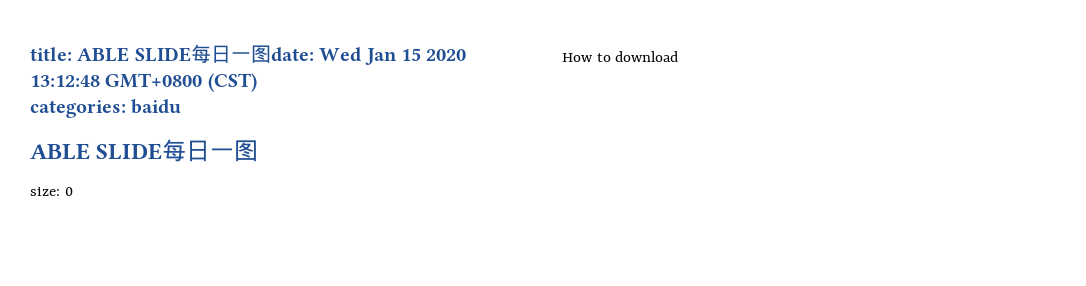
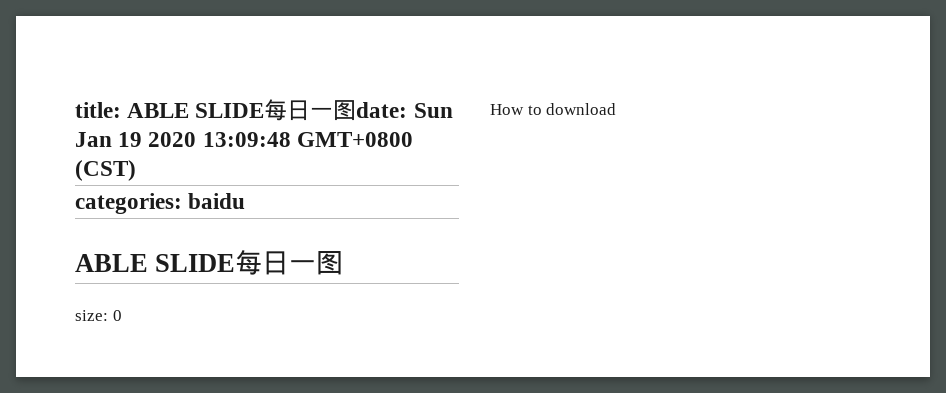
[319,47,467,65] [30,75,100,87] Wed Jan 15 2020 13:12:48 -> [413,103,453,118] [75,132,291,147] Sun Jan 19 2020 13:09:48

